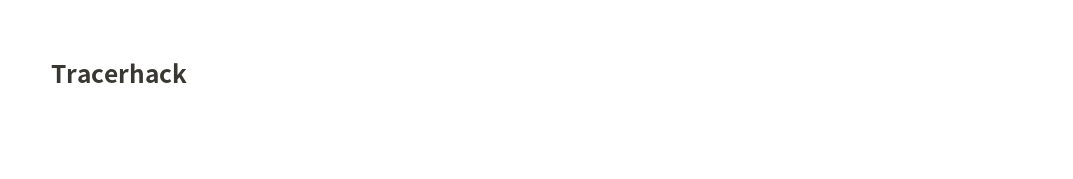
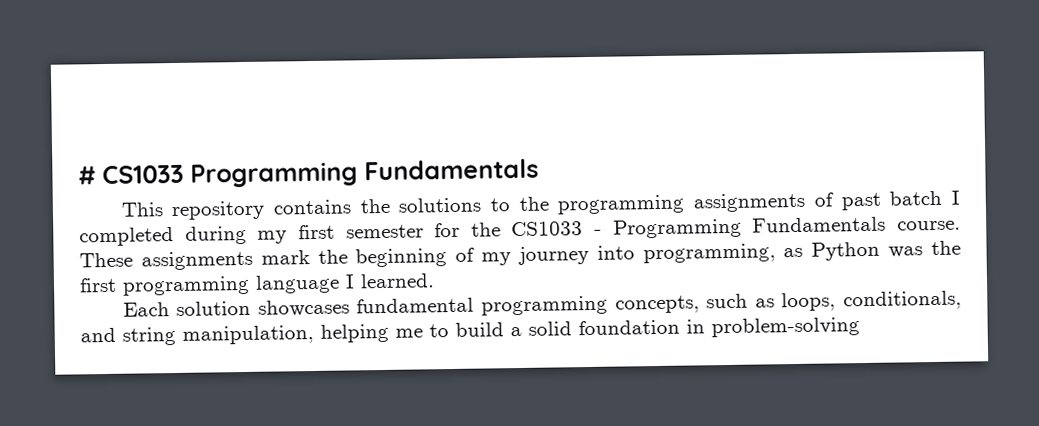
[51,63,187,83] Tracerhack -> [78,158,539,188] [120,190,960,221] [79,216,961,247] [79,240,961,271] [79,273,435,296] [122,290,963,317] [80,317,860,346] # CS1033 Programming Fundamentals // This repository contains the solutions to the programming assignments of past batch I completed during my first semester for the CS1033 - Programming Fundamentals course. These assignments mark the beginning of my journey into programming, as Python was the first programming language I learned. // Each solution showcases fundamental programming concepts, such as loops, conditionals, and string manipulation, helping me to build a solid foundation in problem-solving

